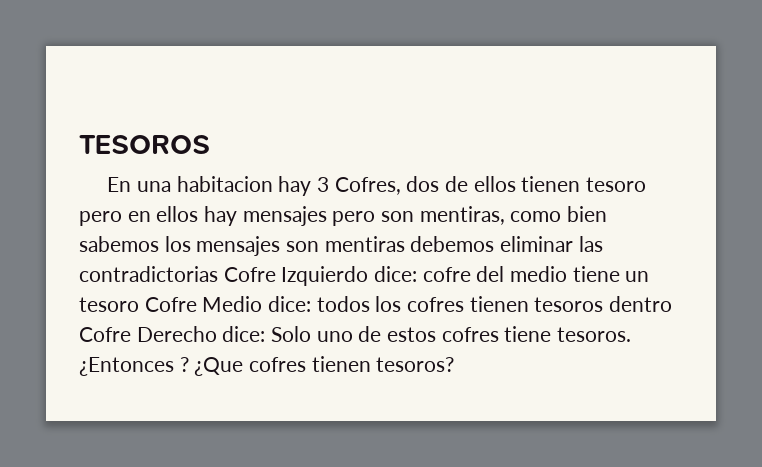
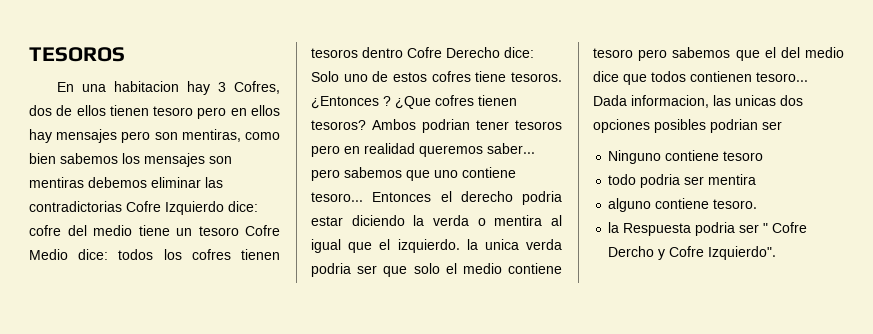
(455, 364) none -> [372,119,562,133] [311,143,535,157] [311,167,516,181] [311,191,562,205] [311,215,562,226] [311,239,562,253] [311,263,562,277] [593,47,844,61] [593,71,808,85] [593,95,803,108] [593,119,782,133] [608,150,764,164] [608,174,757,188] [608,198,758,212] [608,222,808,236] [608,246,777,260] Ambos podrian tener tesoros pero en realidad queremos saber... pero sabemos que uno contiene tesoro... Entonces el derecho podria estar diciendo la verda o mentira al igual que el izquierdo. la unica verda podria ser que solo el medio contiene tesoro pero sabemos que el del medio dice que todos contienen tesoro... Dada informacion, las unicas dos opciones posibles podrian ser // Ninguno contiene tesoro // todo podria ser mentira // alguno contiene tesoro. // la Respuesta podria ser " Cofre Dercho y Cofre Izquierdo".

